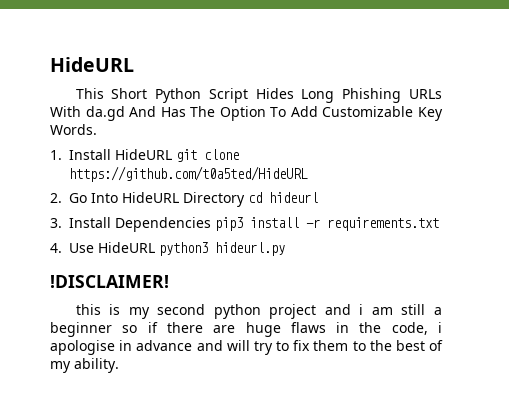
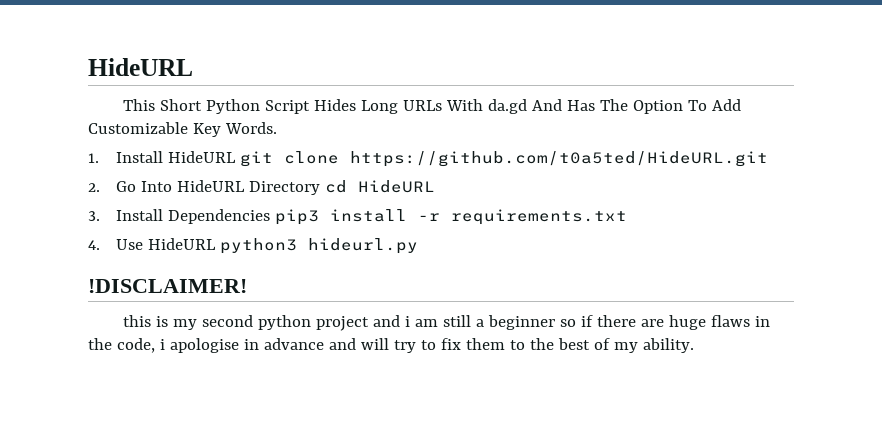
[342,88,402,103] Phishing -> (398, 107) none
[69,166,308,182] https://github.com/t0a5ted/HideURL -> [349,151,768,167] https://github.com/t0a5ted/HideURL.git
[269,192,318,203] hideurl -> [357,180,435,193] HideURL

